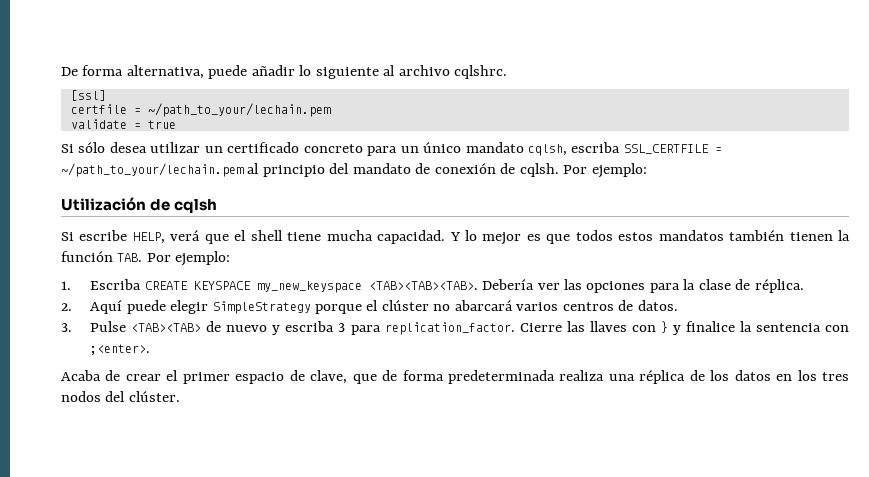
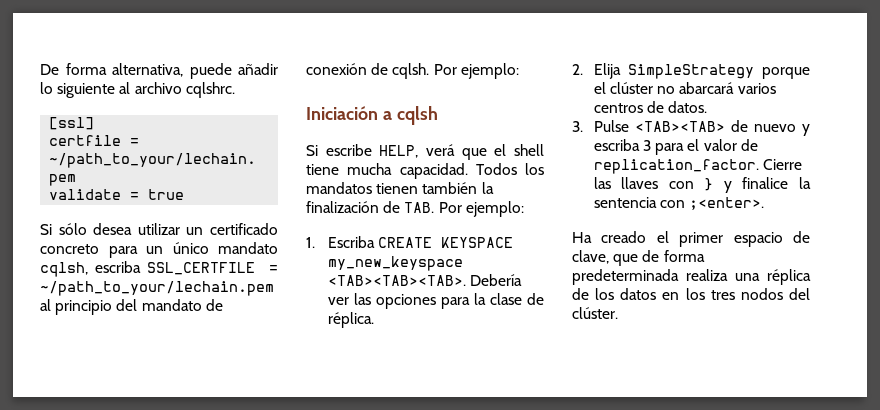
[61,197,171,211] Utilización de -> [306,106,392,120] Iniciación a
[449,230,851,245] [61,251,113,262] Y lo mejor es que todos estos mandatos también tienen la función -> [475,163,544,175] [306,182,494,194] [306,201,401,213] Todos los mandatos tienen también la finalización de
[90,300,209,314] Aquí puede elegir -> [593,63,621,79] Elija
(381, 330) none -> [687,139,758,151] el valor de
[61,370,161,381] Acaba de crear -> [572,231,647,243] Ha creado

